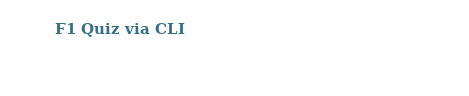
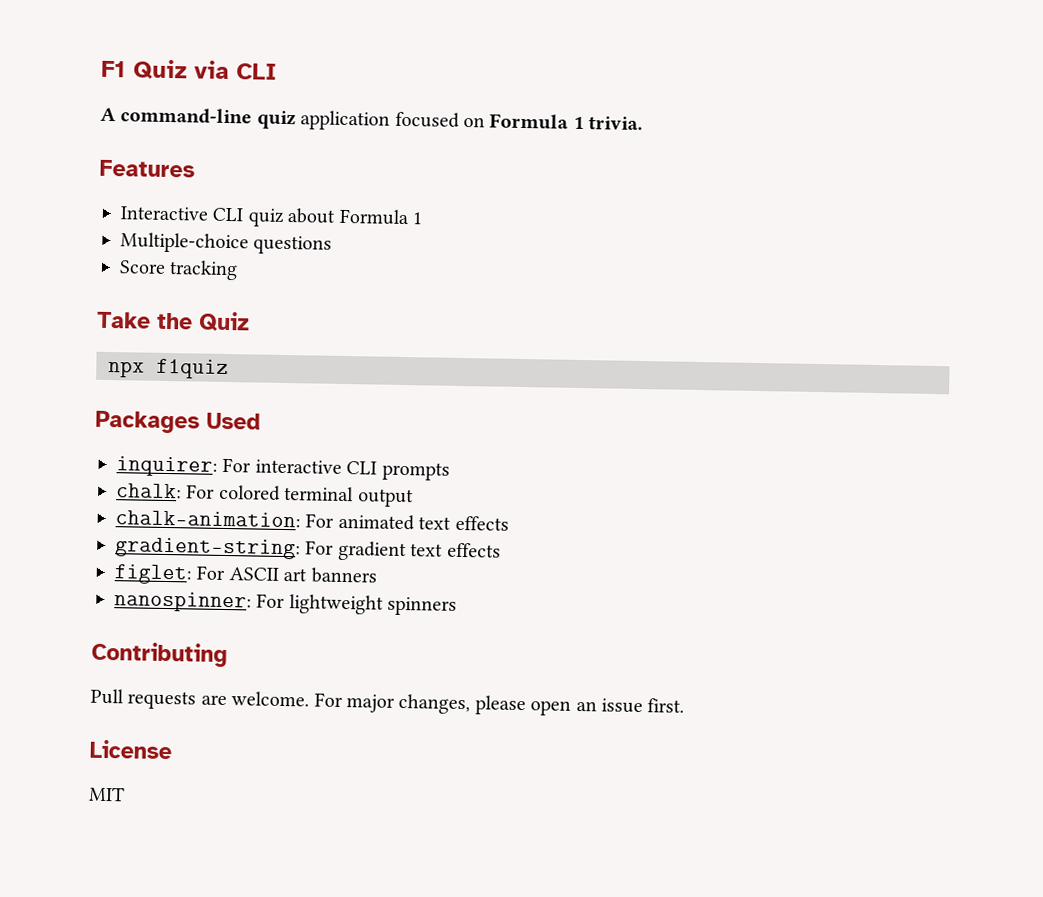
(185, 28) none -> [100,107,644,131] [99,159,195,178] [120,206,422,227] [120,232,333,255] [119,260,239,281] [96,311,250,333] [108,358,229,380] [95,410,261,434] [116,456,450,481] [116,483,414,508] [115,510,509,531] [115,537,501,562] [114,564,377,585] [114,591,458,616] [91,641,228,668] [90,688,685,716] [89,739,172,760] [88,786,125,802] // A command-line quiz application focused on Formula 1 trivia. // Features // Interactive CLI quiz about Formula 1 // Multiple-choice questions // Score tracking // Take the Quiz // npx f1quiz // Packages Used // inquirer: For interactive CLI prompts // chalk: For colored terminal output // chalk-animation: For animated text effects // gradient-string: For gradient text effects // figlet: For ASCII art banners // nanospinner: For lightweight spinners // Contributing // Pull requests are welcome. For major changes, please open an issue first. // License // MIT

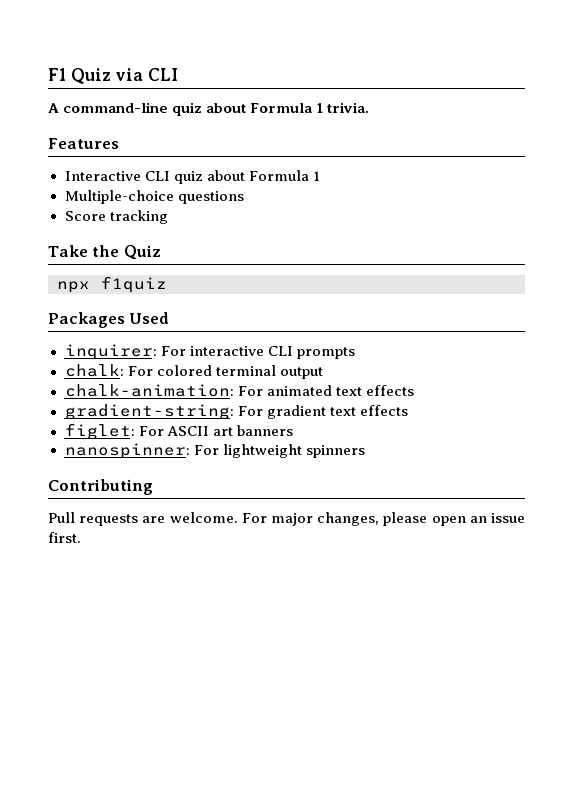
[300,110,485,131] application focused on -> [206,103,247,113] about
[89,739,172,760] [88,786,125,802] // License // MIT -> (81, 537) none

